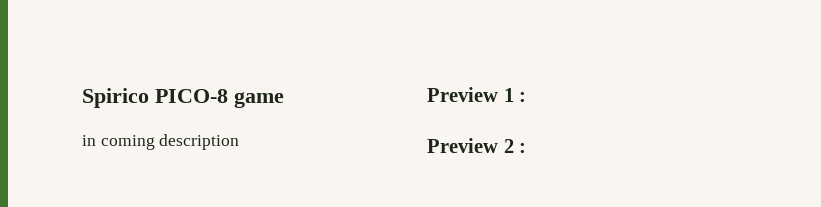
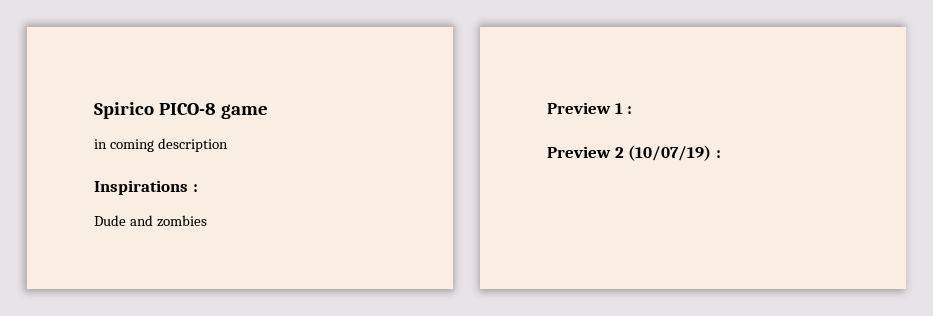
(240, 142) none -> [94,180,198,195] [94,215,207,227] // Inspirations : // Dude and zombies
(514, 146) none -> [628,145,712,161] (10/07/19)

